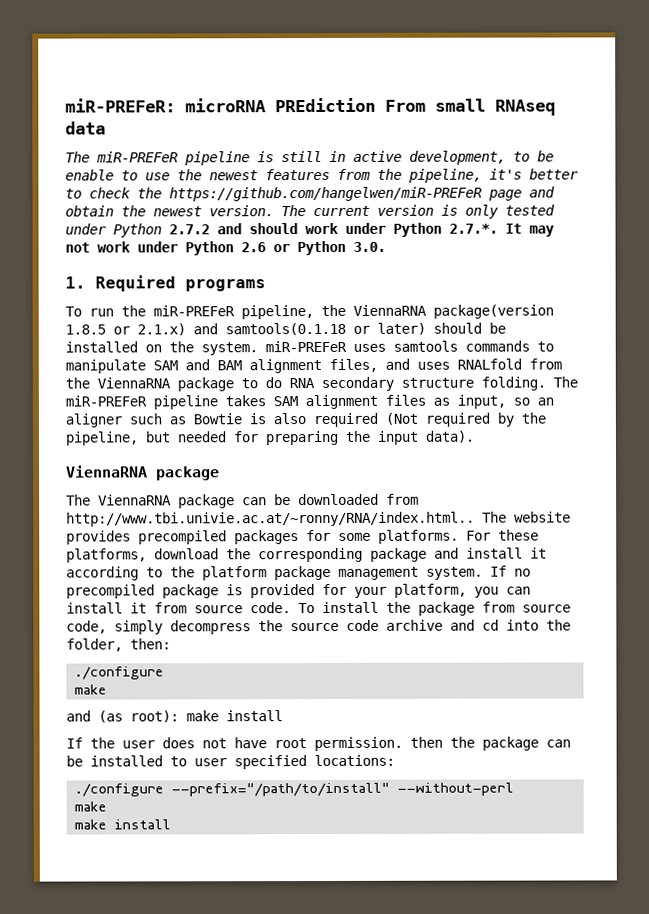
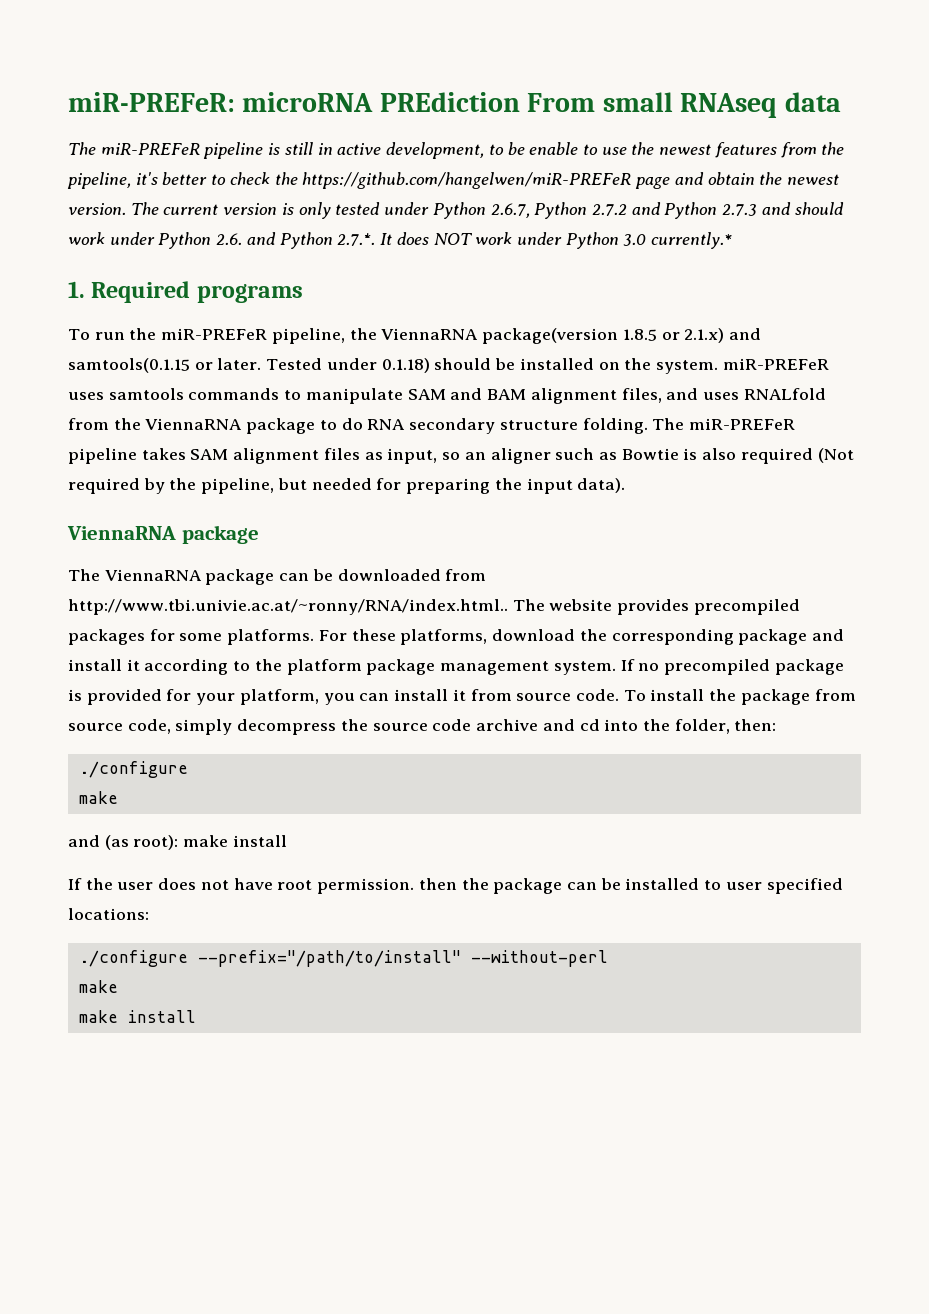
[169,222,555,237] [65,240,386,256] 2.7.2 and should work under Python 2.7.*. It may not work under Python 2.6 or Python 3.0. -> [490,202,844,219] [68,232,734,249] 2.6.7, Python 2.7.2 and Python 2.7.3 and should work under Python 2.6. and Python 2.7.*. It does NOT work under Python 3.0 currently.*
[225,322,426,336] samtools(0.1.18 or later) -> [68,358,430,373] samtools(0.1.15 or later. Tested under 0.1.18)

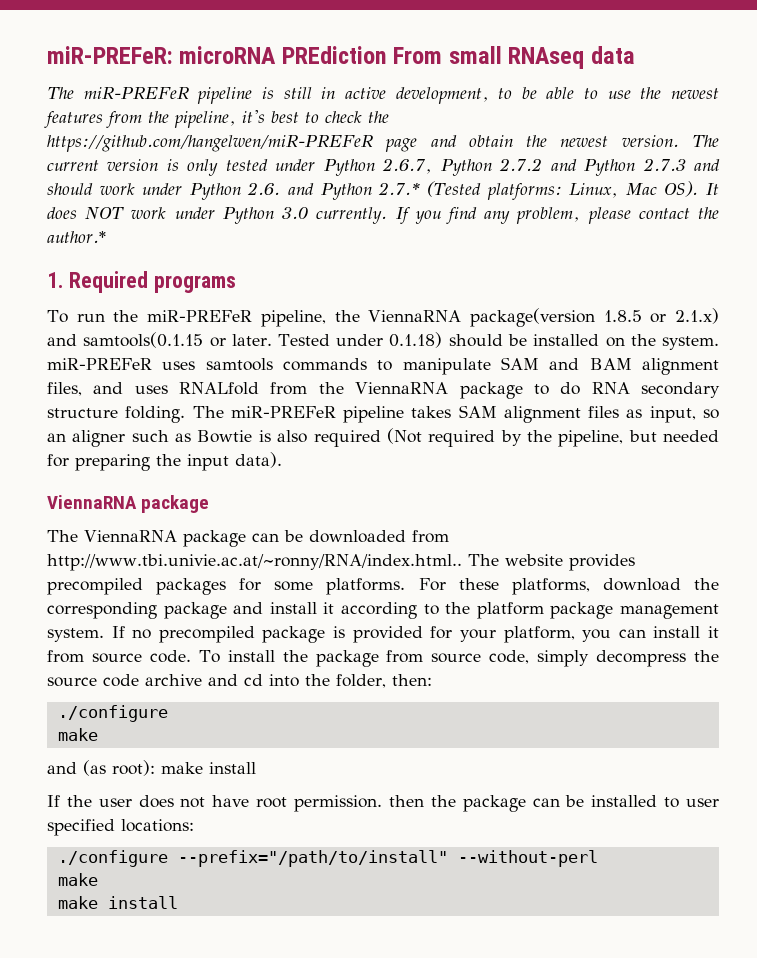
[529,142,579,155] enable -> [546,87,575,99] able
[162,172,208,185] better -> [271,111,299,123] best
[337,233,376,246] 2.7.*. -> [378,181,699,200] 2.7.* (Tested platforms: Linux, Mac OS).
[651,232,734,249] currently.* -> [316,207,720,224] [47,231,106,243] currently. If you find any problem, please contact the author.*

